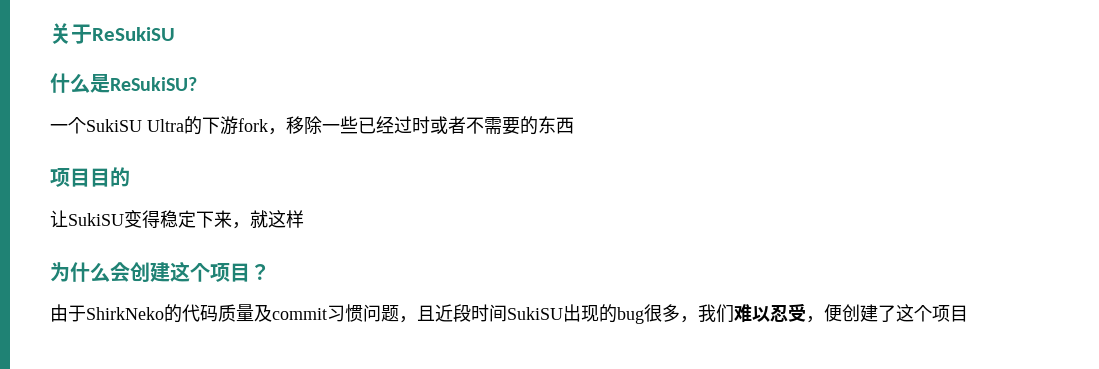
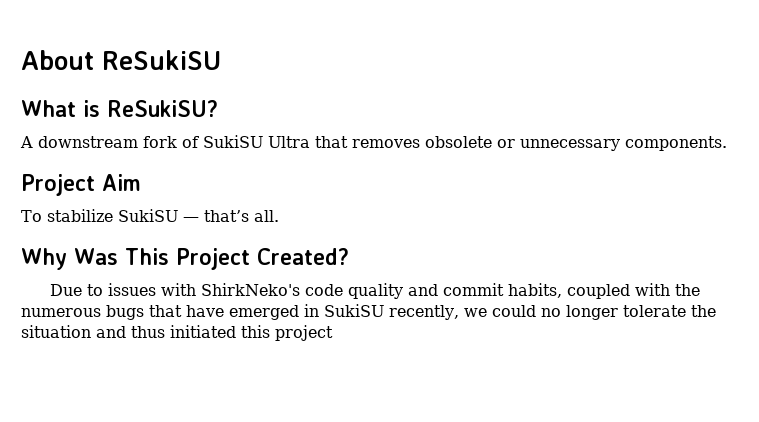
[50,23,92,44] 关于 -> [21,50,94,70] About
[50,73,110,93] 什么是 -> [21,100,100,117] What is
[50,116,574,135] [50,167,130,187] [50,210,304,229] [50,261,270,282] [50,303,968,324] 一个SukiSU Ultra的下游fork，移除一些已经过时或者不需要的东西 // 项目目的 // 让SukiSU变得稳定下来，就这样 // 为什么会创建这个项目？ // 由于ShirkNeko的代码质量及commit习惯问题，且近段时间SukiSU出现的bug很多，我们难以忍受，便创建了这个项目 -> [20,135,727,151] [21,174,141,196] [21,209,279,222] [21,248,349,270] [50,283,701,299] [21,304,716,320] [21,325,333,341] A downstream fork of SukiSU Ultra that removes obsolete or unnecessary components. // Project Aim // To stabilize SukiSU — that’s all. // Why Was This Project Created? // Due to issues with ShirkNeko's code quality and commit habits, coupled with the numerous bugs that have emerged in SukiSU recently, we could no longer tolerate the situation and thus initiated this project

